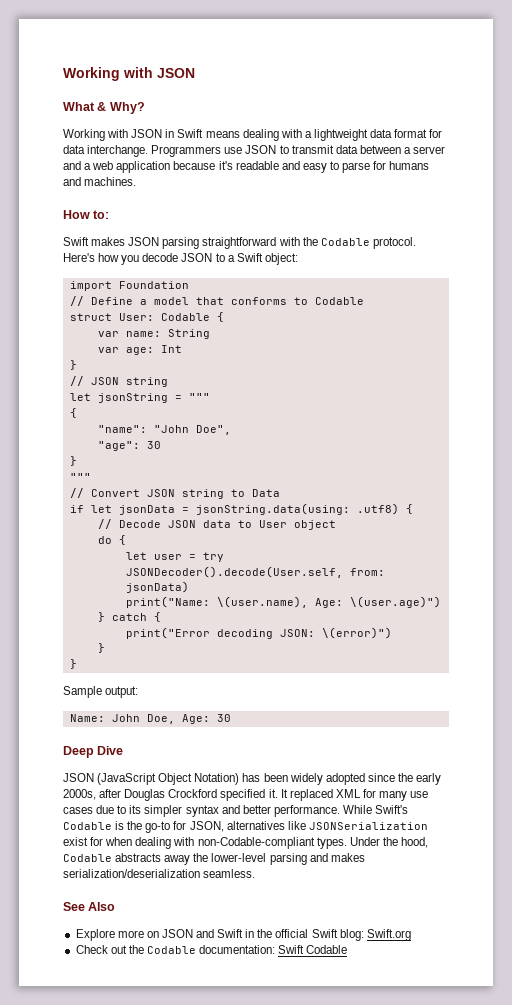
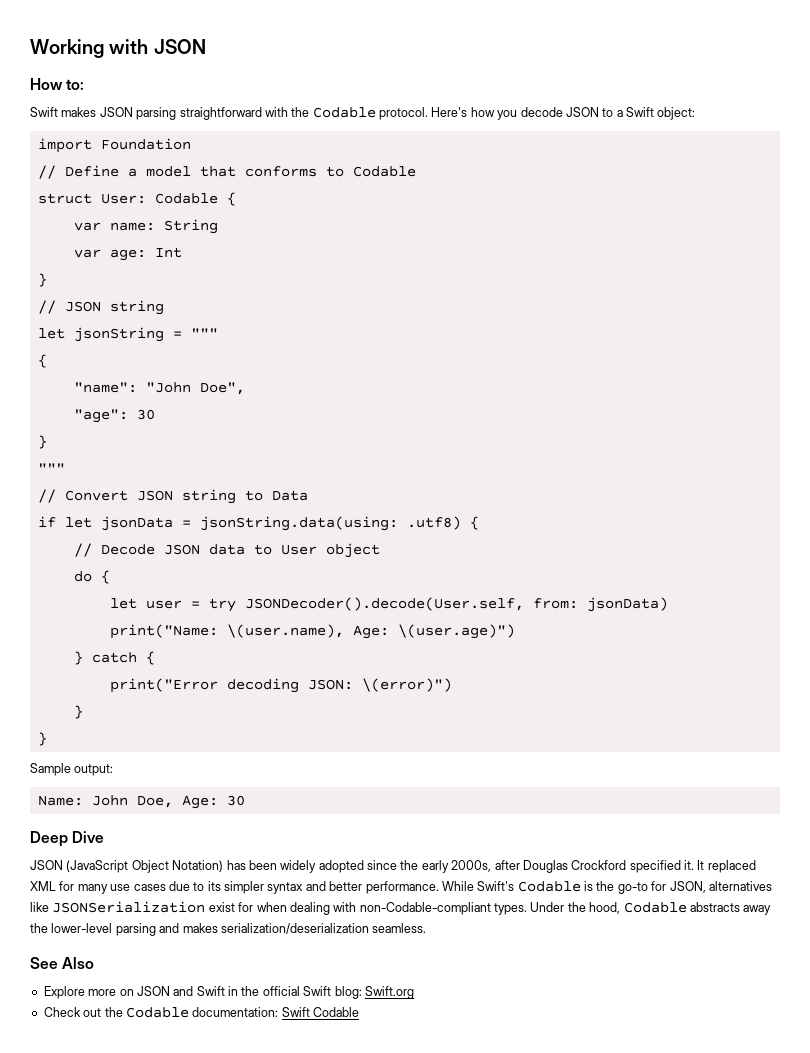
[63,67,195,81] [63,102,145,114] [63,129,443,141] [63,145,446,157] [63,161,430,173] [63,177,137,186] Working with JSON // What & Why? // Working with JSON in Swift means dealing with a lightweight data format for data interchange. Programmers use JSON to transmit data between a server and a web application because it's readable and easy to parse for humans and machines. -> [30,39,206,58] Working with JSON

